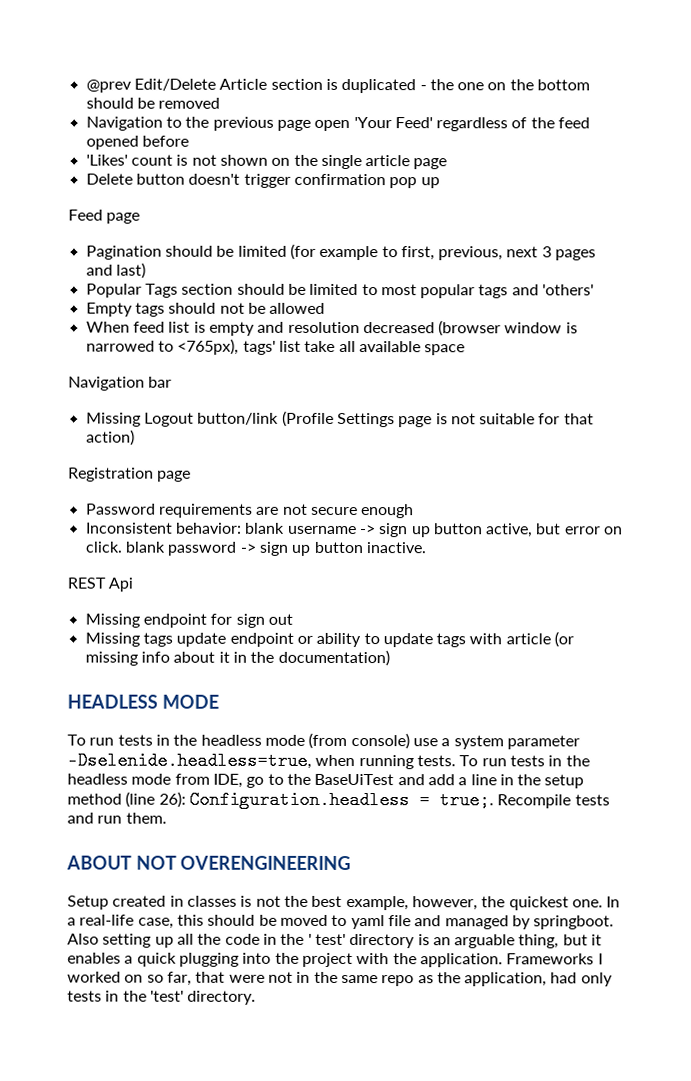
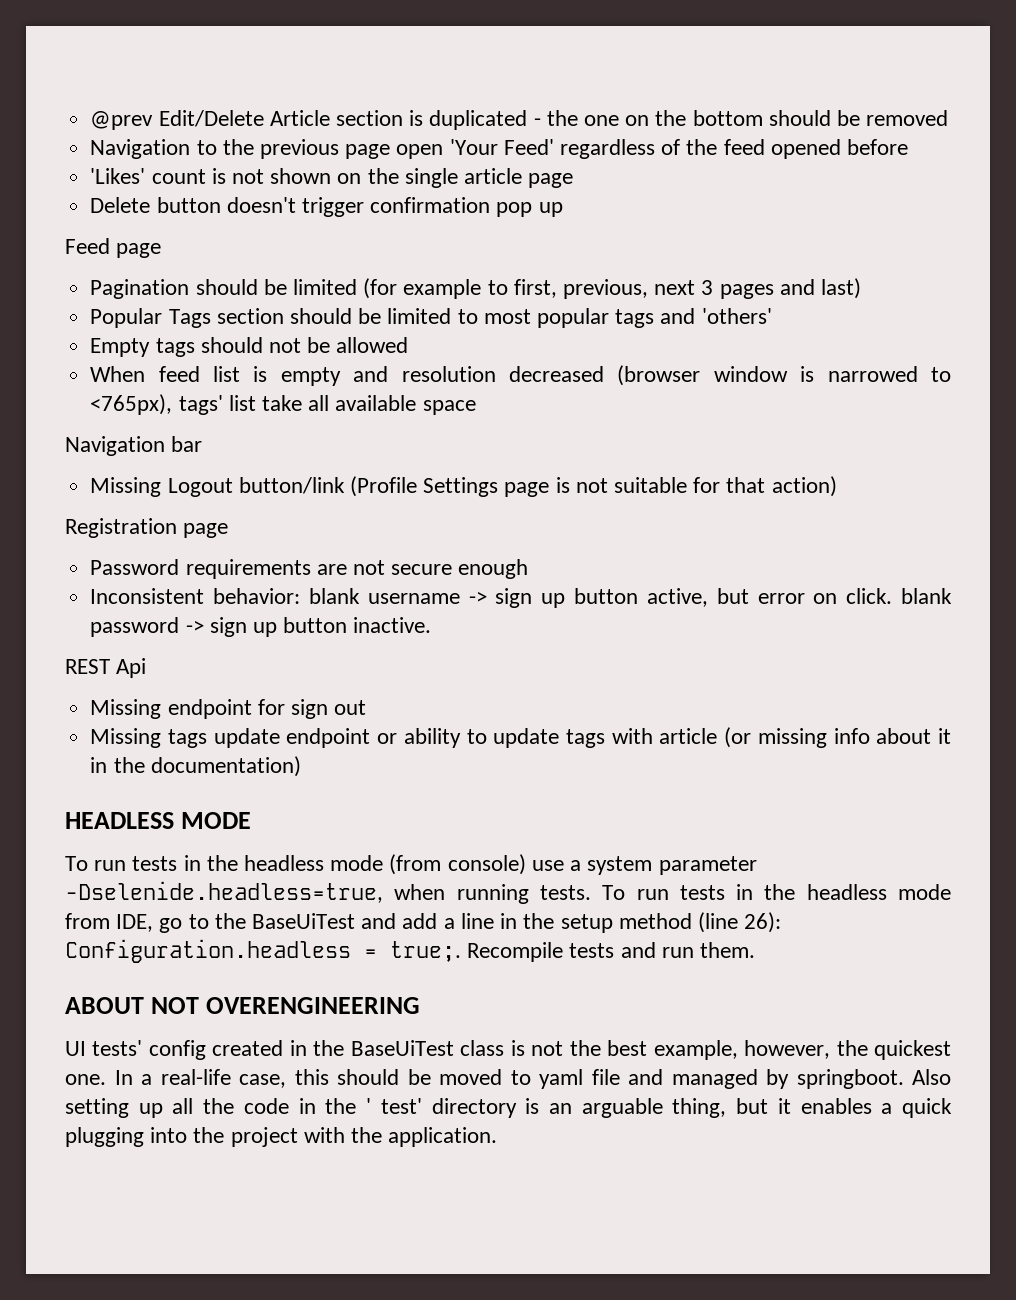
[67,895,237,910] Setup created in classes -> [65,1040,505,1060] UI tests' config created in the BaseUiTest class
[506,953,603,965] [67,971,613,987] [67,990,257,1005] Frameworks I worked on so far, that were not in the same repo as the application, had only tests in the 'test' directory. -> (498, 1137) none

